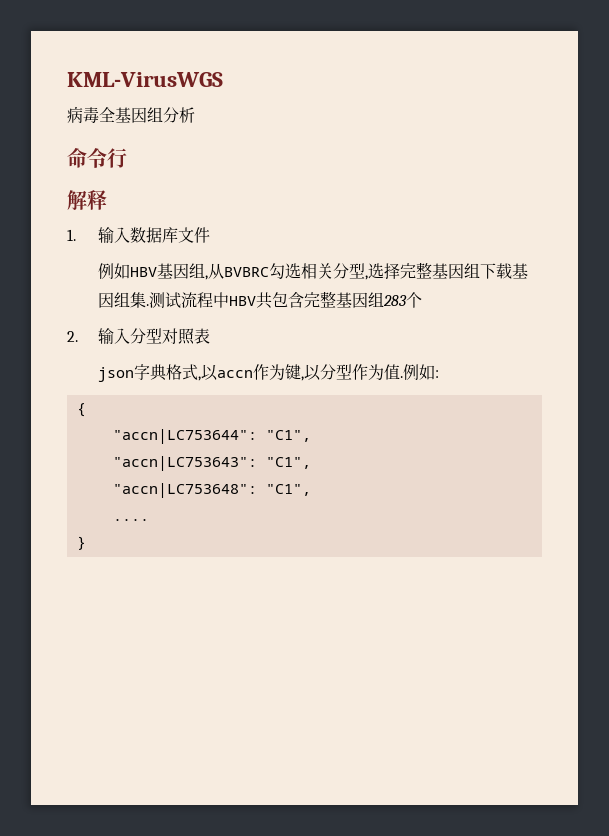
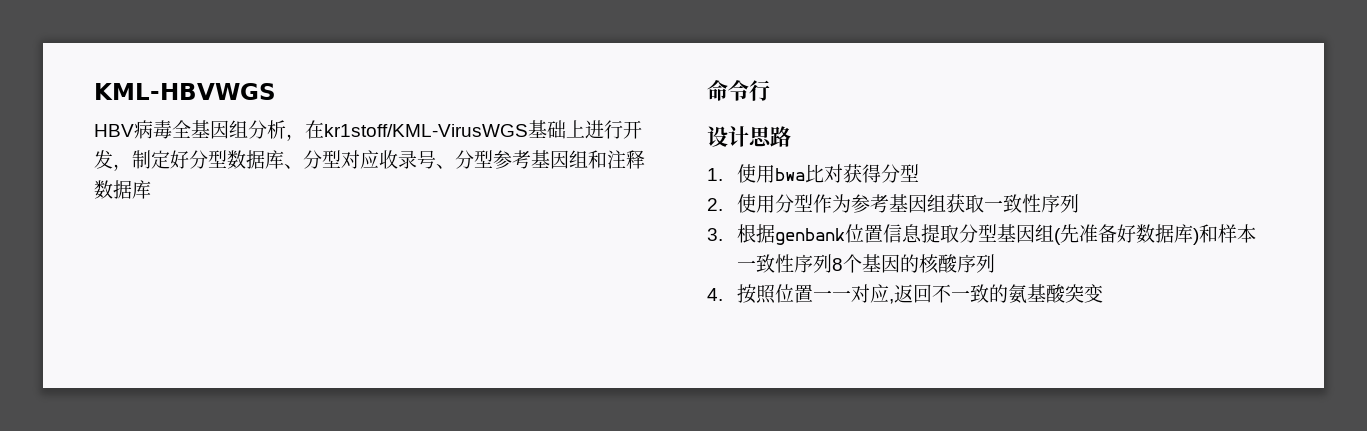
[67,72,223,87] KML-VirusWGS // -> [94,83,276,100] [94,124,134,137] KML-HBVWGS // HBV
(195, 115) none -> [286,120,642,141] [94,150,645,171] [94,180,151,199] ，在kr1stoff/KML-VirusWGS基础上进行开发，制定好分型数据库、分型对应收录号、分型参考基因组和注释数据库
[67,190,107,210] 解释 -> [707,126,791,147] 设计思路
[97,227,210,243] [97,262,528,280] [97,291,422,309] [67,328,210,345] [97,364,439,382] [76,403,86,417] [112,429,311,444] [112,456,311,471] [112,483,311,498] [112,519,149,521] [76,536,86,550] 输入数据库文件 // 例如HBV基因组,从BVBRC勾选相关分型,选择完整基因组下载基因组集.测试流程中HBV共包含完整基因组283个 // 2.输入分型对照表 // json字典格式,以accn作为键,以分型作为值.例如: // { // "accn|LC753644": "C1", // "accn|LC753643": "C1", // "accn|LC753648": "C1", // .... // } -> [736,164,919,183] [707,194,1079,213] [707,224,1256,245] [736,254,995,274] [707,284,1103,304] 使用bwa比对获得分型 // 2.使用分型作为参考基因组获取一致性序列 // 3.根据genbank位置信息提取分型基因组(先准备好数据库)和样本一致性序列8个基因的核酸序列 // 4.按照位置一一对应,返回不一致的氨基酸突变

